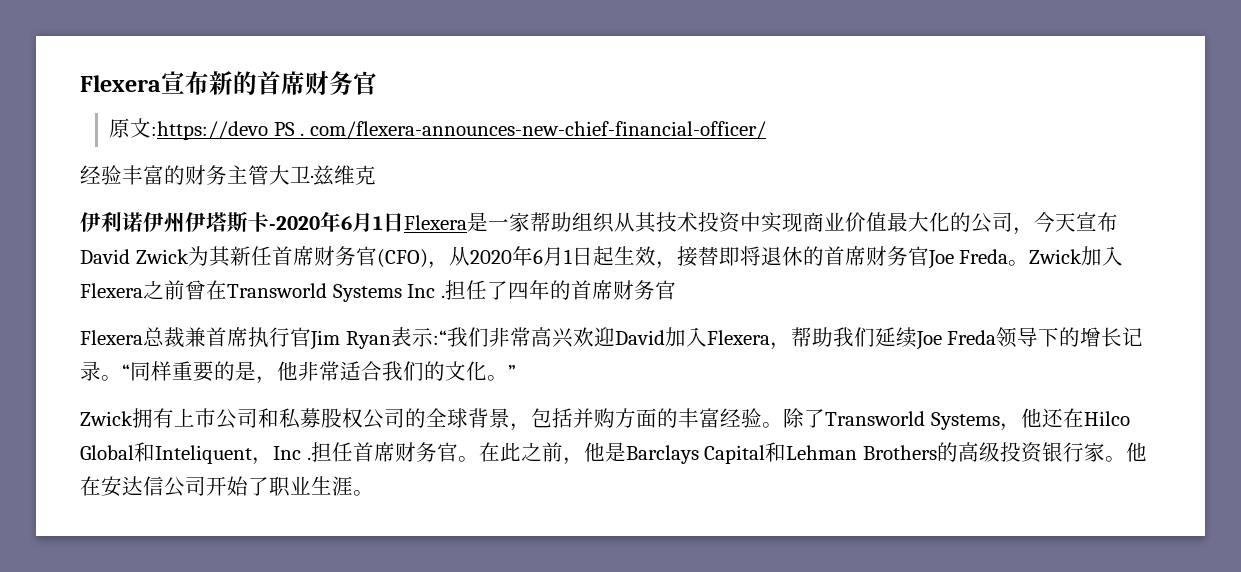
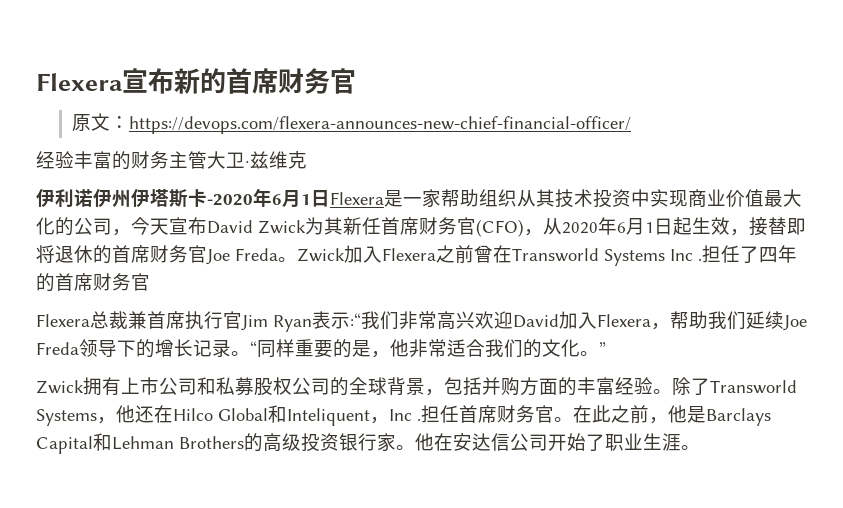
[151,121,766,140] :https://devo PS . com/flexera-announces-new-chief-financial-officer/ -> [109,116,631,134] ：https://devops.com/flexera-announces-new-chief-financial-officer/

